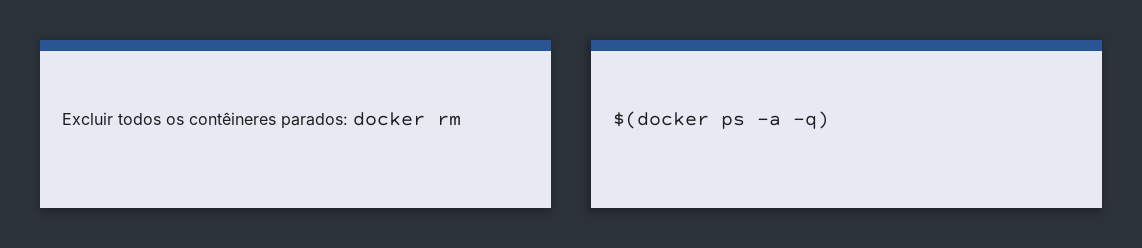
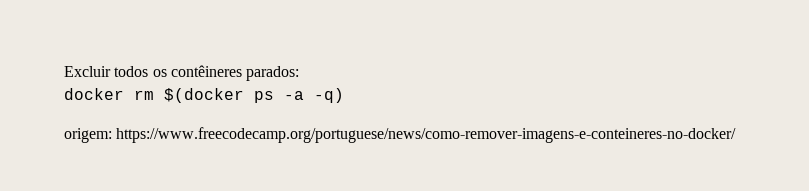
(348, 121) none -> (300, 73) //
(829, 120) none -> [64,127,737,143] // origem: https://www.freecodecamp.org/portuguese/news/como-remover-imagens-e-conteineres-no-docker/

